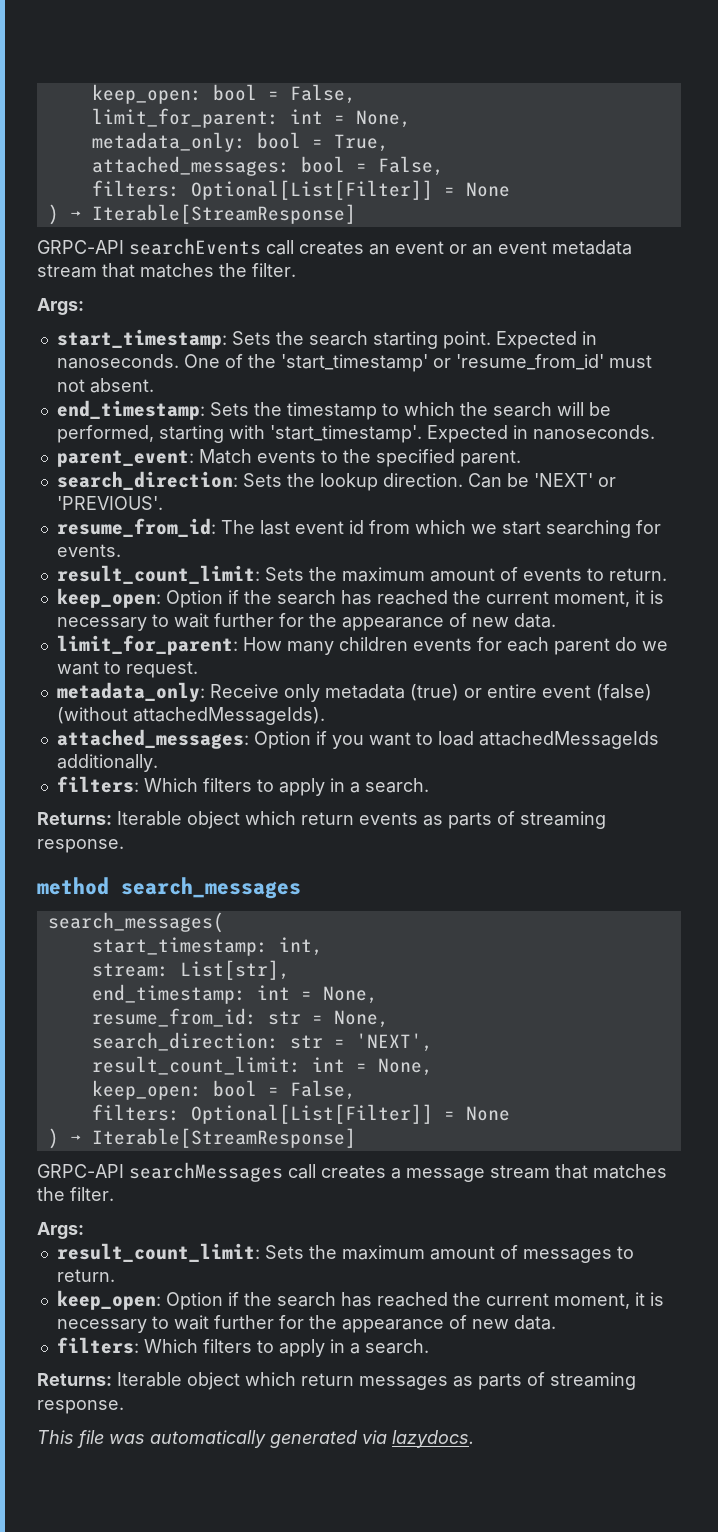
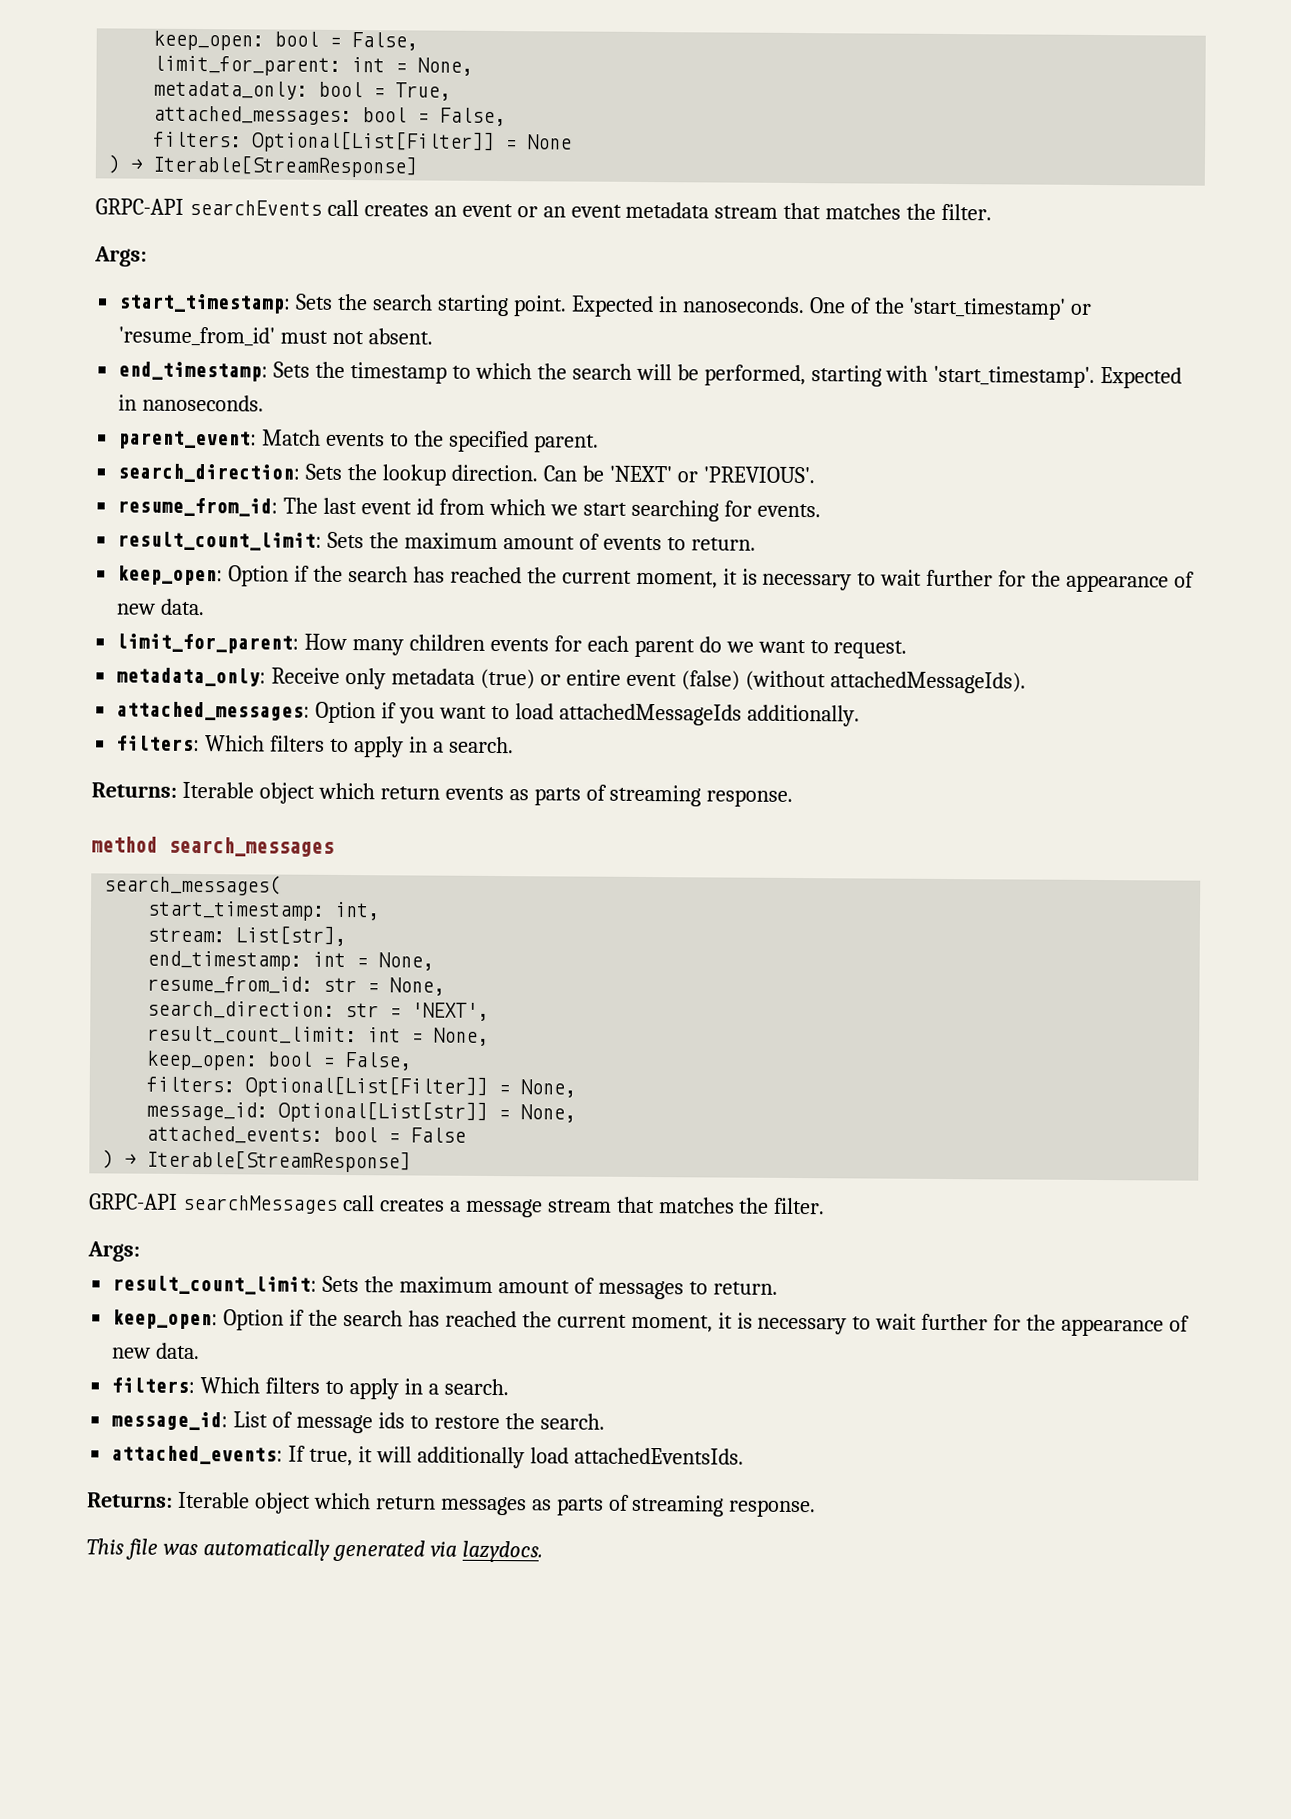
[443,1106,510,1121] = None -> [498,1079,577,1098] [146,1100,577,1123] [146,1125,467,1144] = None, // message_id: Optional[List[str]] = None, // attached_events: bool = False
(429, 1346) none -> [111,1411,605,1434] [111,1445,744,1469] // message_id: List of message ids to restore the search. // attached_events: If true, it will additionally load attachedEventsIds.

